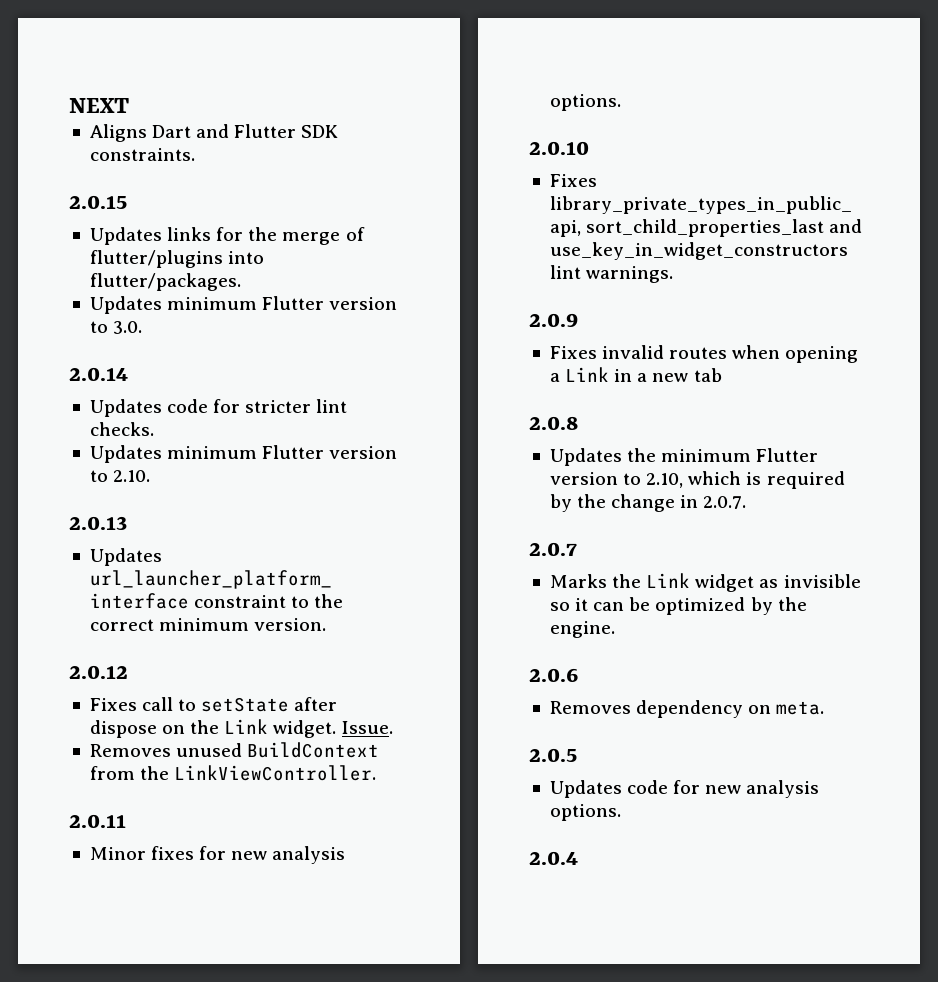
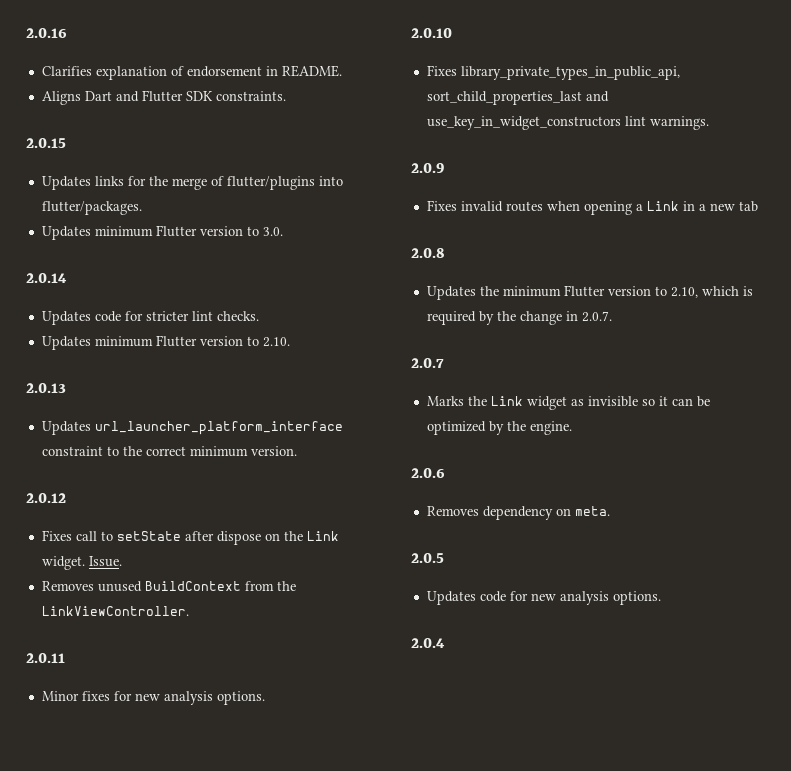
[69,98,129,113] NEXT -> [26,28,67,38] [41,65,342,80] 2.0.16 // Clarifies explanation of endorsement in README.

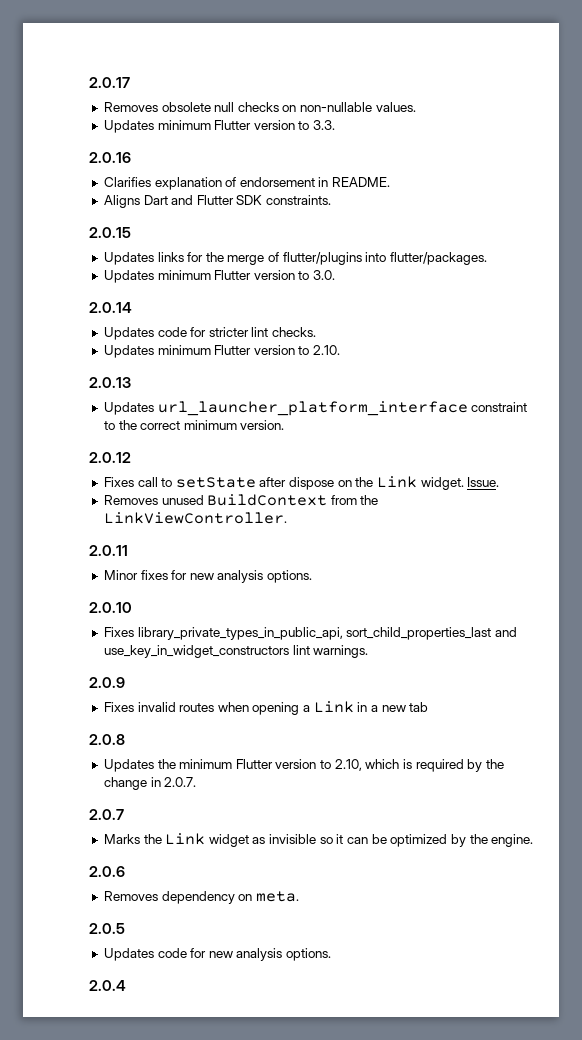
(26, 33) none -> [89,77,130,88] [103,102,416,112] [103,120,336,133] 2.0.17 // Removes obsolete null checks on non-nullable values. // Updates minimum Flutter version to 3.3. //

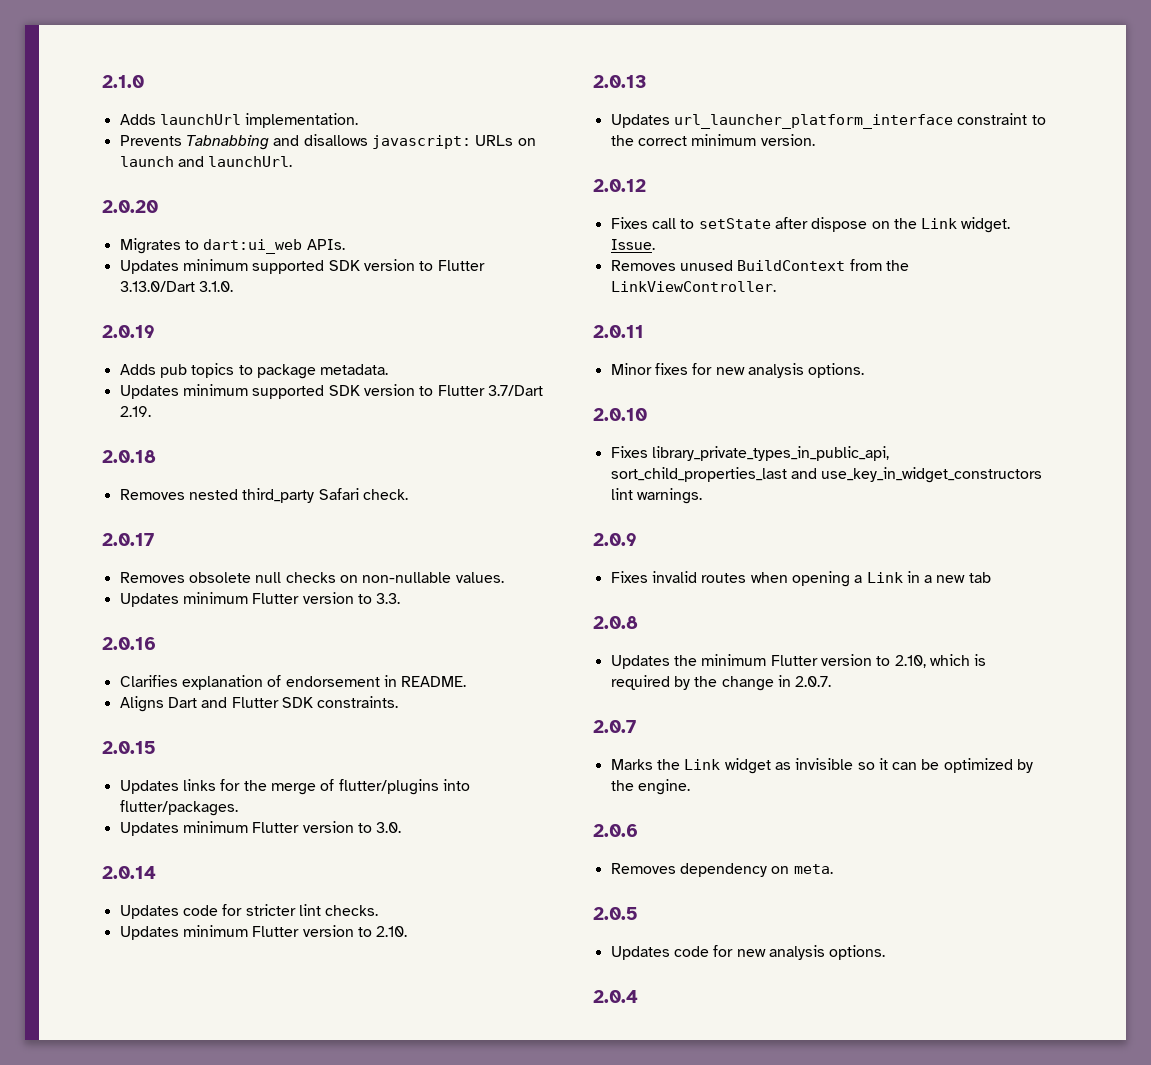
(89, 82) none -> [102,75,144,88] [119,113,359,128] [119,134,536,150] [119,156,293,167] [102,200,158,213] [119,238,345,254] [119,259,485,274] [119,281,233,292] [102,325,155,338] [119,363,389,379] [119,384,543,399] [119,406,151,417] [102,450,156,463] [119,488,408,503] 2.1.0 // Adds launchUrl implementation. // Prevents Tabnabbing and disallows javascript: URLs on launch and launchUrl. // 2.0.20 // Migrates to dart:ui_web APIs. // Updates minimum supported SDK version to Flutter 3.13.0/Dart 3.1.0. // 2.0.19 // Adds pub topics to package metadata. // Updates minimum supported SDK version to Flutter 3.7/Dart 2.19. // 2.0.18 // Removes nested third_party Safari check. //

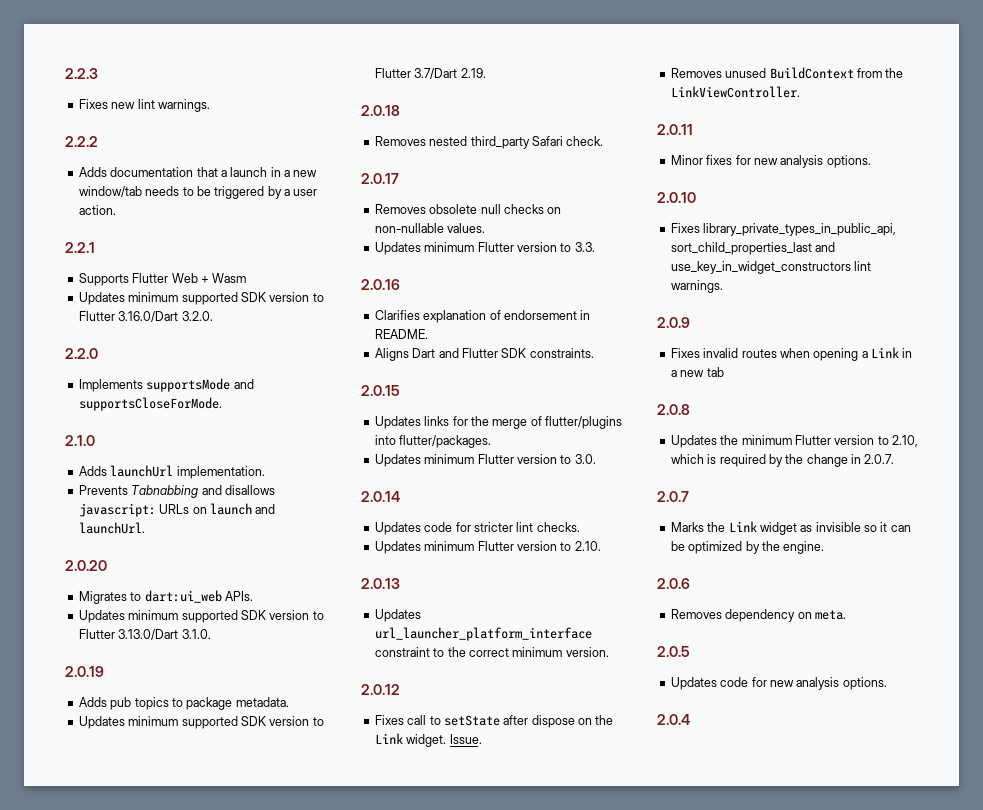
(102, 81) none -> [65,68,98,79] [78,99,210,112] [65,136,98,147] [78,167,318,177] [78,186,318,199] [78,205,116,215] [65,242,95,253] [78,273,247,286] [78,292,324,305] [78,311,213,322] [65,348,98,359] [78,378,254,392] [78,397,222,411] 2.2.3 // Fixes new lint warnings. // 2.2.2 // Adds documentation that a launch in a new window/tab needs to be triggered by a user action. // 2.2.1 // Supports Flutter Web + Wasm // Updates minimum supported SDK version to Flutter 3.16.0/Dart 3.2.0. // 2.2.0 // Implements supportsMode and supportsCloseForMode. //

